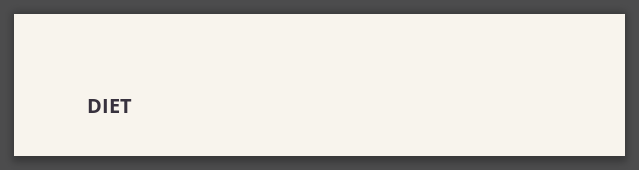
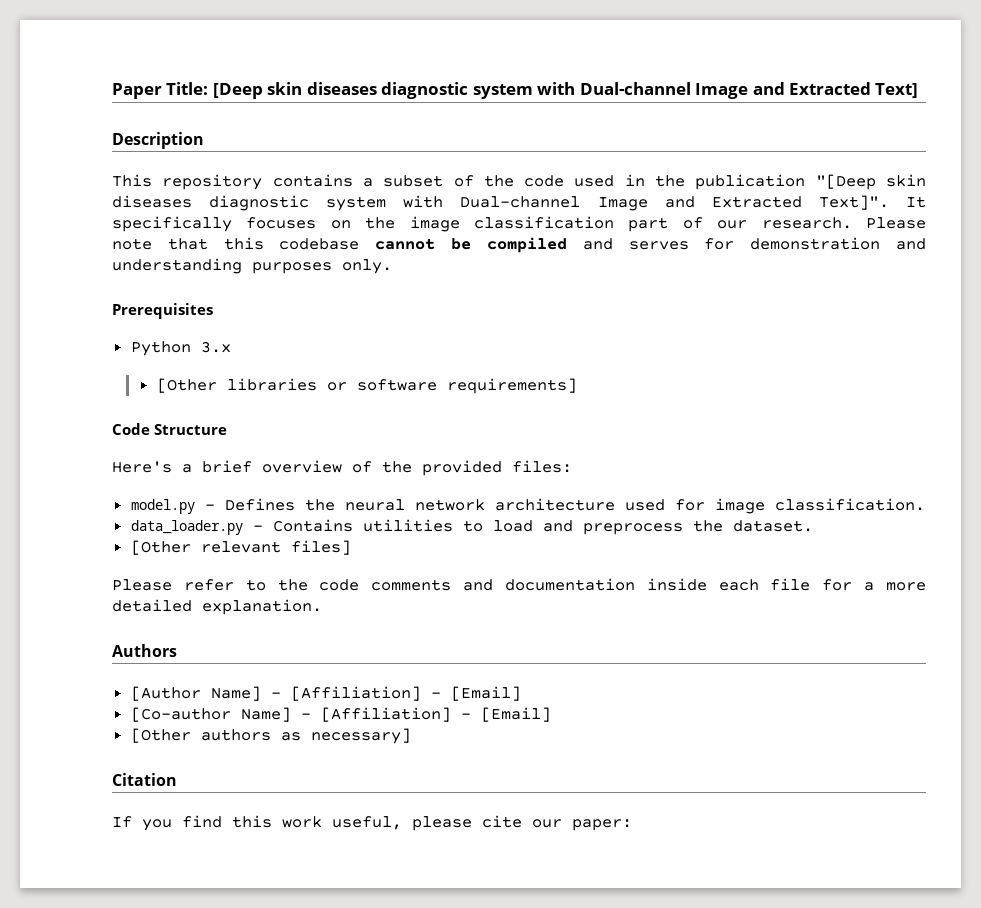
[87,99,132,113] DIET -> [112,82,919,99] [112,132,204,149] [112,174,926,190] [112,195,926,211] [112,216,926,232] [112,237,927,253] [112,258,392,274] [112,303,213,319] [130,341,231,356] [156,378,577,394] [112,423,228,435] [112,460,572,476] [130,498,925,514] [130,519,813,535] [130,540,351,555] [112,578,926,591] [112,599,322,615] [112,644,177,657] [130,686,521,701] [130,707,551,722] [130,728,411,744] [112,773,177,786] [112,815,632,831] Paper Title: [Deep skin diseases diagnostic system with Dual-channel Image and Extracted Text] // Description // This repository contains a subset of the code used in the publication "[Deep skin diseases diagnostic system with Dual-channel Image and Extracted Text]". It specifically focuses on the image classification part of our research. Please note that this codebase cannot be compiled and serves for demonstration and understanding purposes only. // Prerequisites // Python 3.x // [Other libraries or software requirements] // Code Structure // Here's a brief overview of the provided files: // model.py - Defines the neural network architecture used for image classification. // data_loader.py - Contains utilities to load and preprocess the dataset. // [Other relevant files] // Please refer to the code comments and documentation inside each file for a more detailed explanation. // Authors // [Author Name] - [Affiliation] - [Email] // [Co-author Name] - [Affiliation] - [Email] // [Other authors as necessary] // Citation // If you find this work useful, please cite our paper:

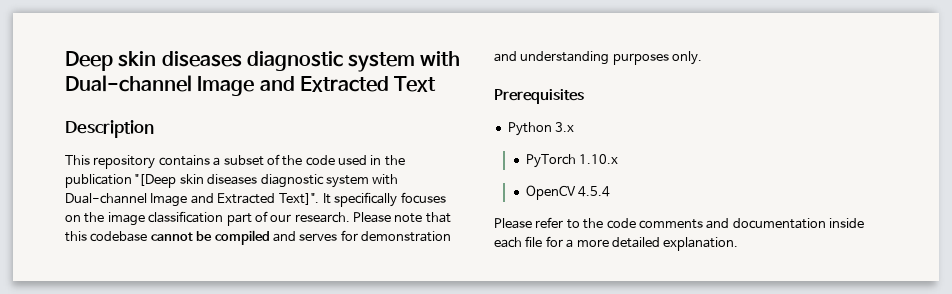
[112,82,919,99] Paper Title: [Deep skin diseases diagnostic system with Dual-channel Image and Extracted Text] -> [65,51,461,72] [65,75,437,96] Deep skin diseases diagnostic system with Dual-channel Image and Extracted Text
[156,378,577,394] [112,423,228,435] [112,460,572,476] [130,498,925,514] [130,519,813,535] [130,540,351,555] [Other libraries or software requirements] // Code Structure // Here's a brief overview of the provided files: // model.py - Defines the neural network architecture used for image classification. // data_loader.py - Contains utilities to load and preprocess the dataset. // [Other relevant files] -> [525,154,619,168] [525,185,611,200] PyTorch 1.10.x // OpenCV 4.5.4
[112,644,177,657] [130,686,521,701] [130,707,551,722] [130,728,411,744] [112,773,177,786] [112,815,632,831] // Authors // [Author Name] - [Affiliation] - [Email] // [Co-author Name] - [Affiliation] - [Email] // [Other authors as necessary] // Citation // If you find this work useful, please cite our paper: -> (739, 244) none

